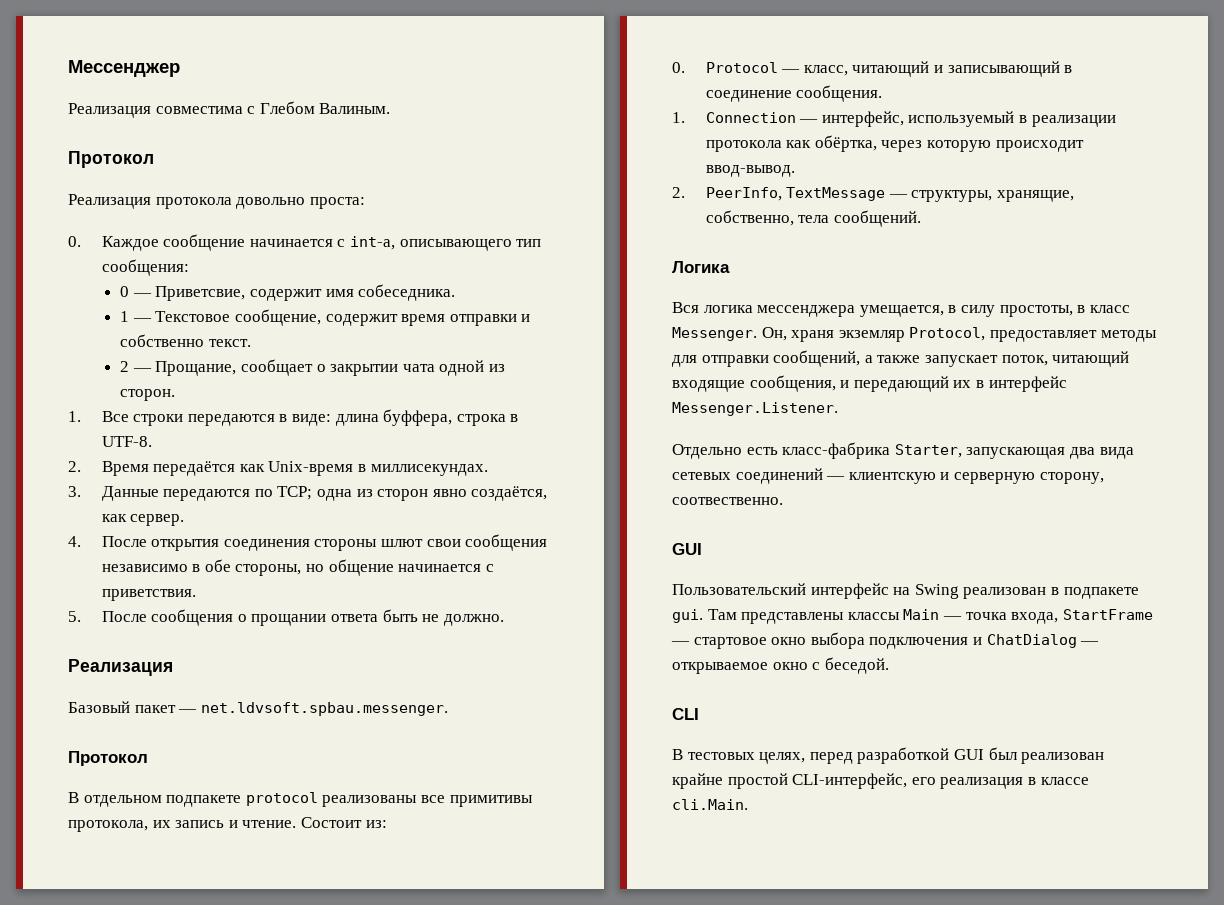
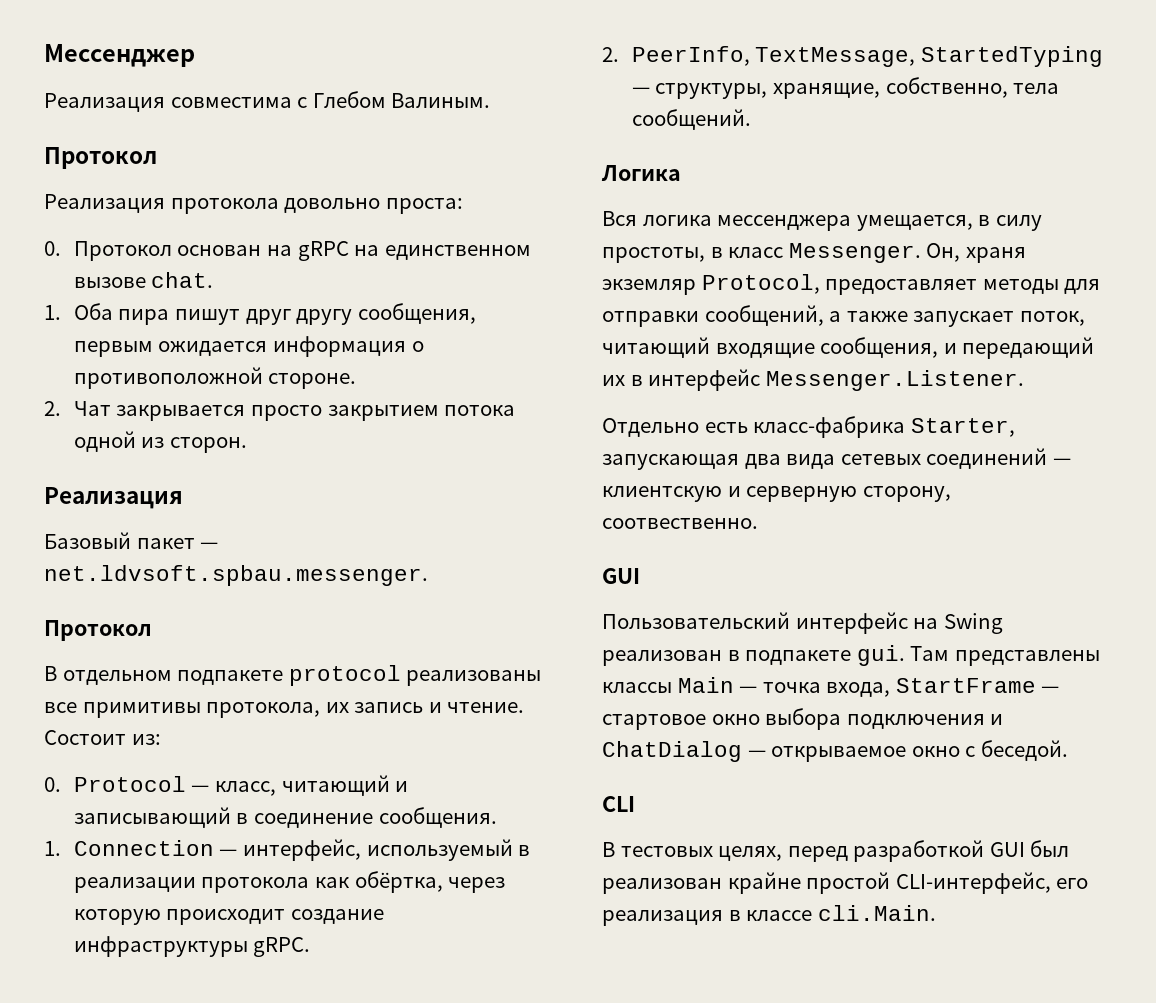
[101,234,542,251] [101,259,189,276] [120,284,456,301] [120,309,531,326] [120,334,251,347] [120,359,505,376] [120,389,176,401] [68,409,519,426] [101,436,152,447] [68,461,488,476] [68,486,548,501] [101,514,185,526] [68,534,548,551] [101,559,494,576] [101,589,196,601] [68,609,504,626] Каждое сообщение начинается с int-а, описывающего тип сообщения: // 0 — Приветсвие, содержит имя собеседника. // 1 — Текстовое сообщение, содержит время отправки и собственно текст. // 2 — Прощание, сообщает о закрытии чата одной из сторон. // 1. Все строки передаются в виде: длина буффера, строка в UTF-8. // 2. Время передаётся как Unix-время в миллисекундах. // 3. Данные передаются по TCP; одна из сторон явно создаётся, как сервер. // 4. После открытия соединения стороны шлют свои сообщения независимо в обе стороны, но общение начинается с приветствия. // 5. После сообщения о прощании ответа быть не должно. -> [73,241,531,261] [73,272,214,288] [44,303,476,325] [73,336,424,357] [73,367,357,389] [44,401,516,421] [73,431,248,453] Протокол основан на gRPC на единственном вызове chat. // 1. Оба пира пишут друг другу сообщения, первым ожидается информация о противоположной стороне. // 2. Чат закрывается просто закрытием потока одной из сторон.
[705,165,795,177] ввод-вывод. -> [291,909,385,924] [73,936,311,957] создание инфраструктуры gRPC.
[786,187,886,201] TextMessage -> [755,46,1104,67] TextMessage, StartedTyping

